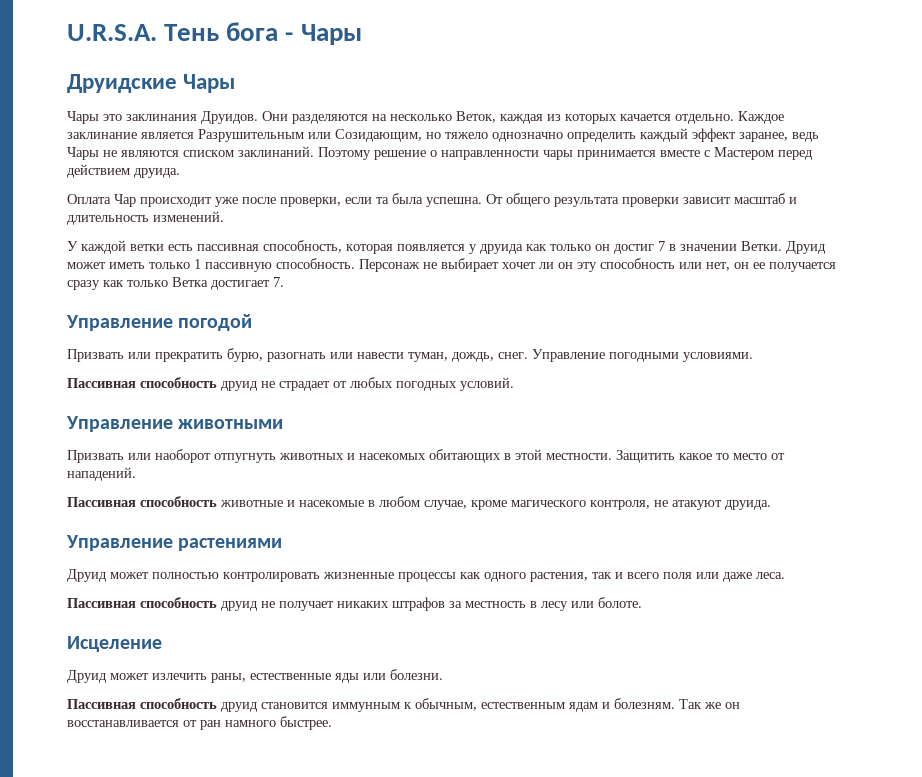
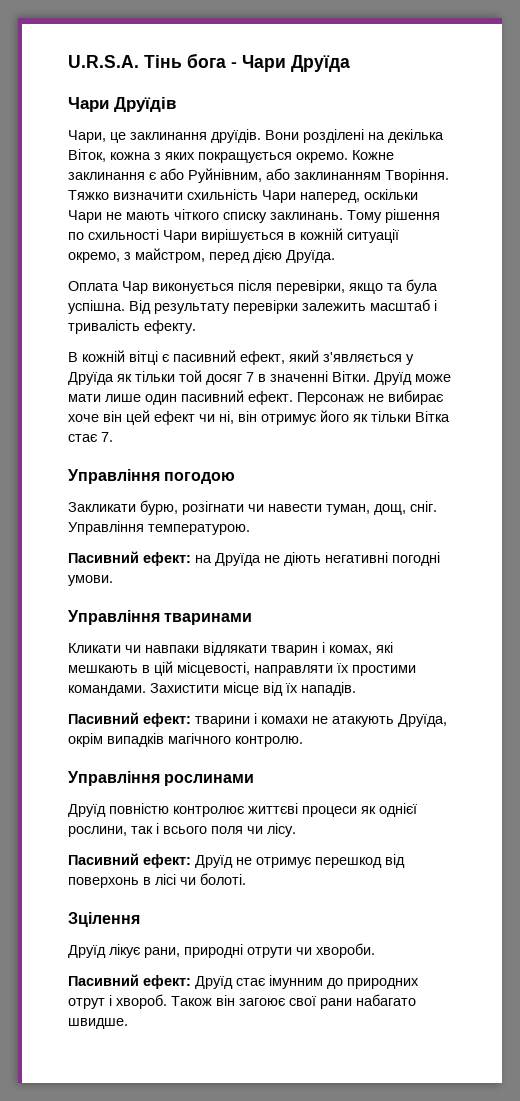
[164,24,220,41] Тень -> [144,55,182,68] Тінь
[300,24,362,45] [67,74,236,93] [67,111,784,124] [67,128,819,142] [67,146,813,160] [67,164,180,178] [67,193,797,207] [67,211,224,225] [67,240,826,254] [67,258,836,272] [67,277,284,290] [66,314,253,331] [67,348,753,362] [67,377,514,391] [66,416,284,432] [67,449,785,463] [67,467,136,481] [67,496,771,510] [66,535,283,551] [67,569,785,582] [67,597,642,611] [67,636,162,652] [67,669,443,683] [67,698,740,712] [67,716,332,730] Чары // Друидские Чары // Чары это заклинания Друидов. Они разделяются на несколько Веток, каждая из которых качается отдельно. Каждое заклинание является Разрушительным или Созидающим, но тяжело однозначно определить каждый эффект заранее, ведь Чары не являются списком заклинаний. Поэтому решение о направленности чары принимается вместе с Мастером перед действием друида. // Оплата Чар происходит уже после проверки, если та была успешна. От общего результата проверки зависит масштаб и длительность изменений. // У каждой ветки есть пассивная способность, которая появляется у друида как только он достиг 7 в значении Ветки. Друид может иметь только 1 пассивную способность. Персонаж не выбирает хочет ли он эту способность или нет, он ее получается сразу как только Ветка достигает 7. // Управление погодой // Призвать или прекратить бурю, разогнать или навести туман, дождь, снег. Управление погодными условиями. // Пассивная способность друид не страдает от любых погодных условий. // Управление животными // Призвать или наоборот отпугнуть животных и насекомых обитающих в этой местности. Защитить какое то место от нападений. // Пассивная способность животные и насекомые в любом случае, кроме магического контроля, не атакуют друида. // Управление растениями // Друид может полностью контролировать жизненные процессы как одного растения, так и всего поля или даже леса. // Пассивная способность друид не получает никаких штрафов за местность в лесу или болоте. // Исцеление // Друид может излечить раны, естественные яды или болезни. // Пассивная способность друид становится иммунным к обычным, естественным ядам и болезням. Так же он восстанавливается от ран намного быстрее. -> [242,55,350,72] [68,97,176,112] [68,129,444,143] [68,149,394,163] [68,168,449,183] [68,189,418,203] [68,209,440,223] [68,228,399,243] [68,248,335,263] [68,279,438,294] [68,299,437,314] [68,320,196,334] [68,350,414,365] [68,370,451,385] [68,390,444,405] [68,410,450,425] [68,432,113,442] [68,469,236,484] [68,500,437,515] [68,521,250,535] [68,551,440,566] [68,575,113,586] [68,610,253,625] [68,642,393,656] [68,661,416,676] [68,682,356,696] [68,712,447,727] [68,733,303,747] [68,771,255,786] [68,803,417,817] [68,823,296,837] [68,853,405,868] [68,873,246,888] [68,912,140,927] [68,943,375,958] [68,974,419,989] [68,994,416,1009] [68,1018,128,1029] Чари Друїда // Чари Друїдів // Чари, це заклинання друїдів. Вони розділені на декілька Віток, кожна з яких покращується окремо. Кожне заклинання є або Руйнівним, або заклинанням Творіння. Тяжко визначити схильність Чари наперед, оскільки Чари не мають чіткого списку заклинань. Тому рішення по схильності Чари вирішується в кожній ситуації окремо, з майстром, перед дією Друїда. // Оплата Чар виконується після перевірки, якщо та була успішна. Від результату перевірки залежить масштаб і тривалість ефекту. // В кожній вітці є пасивний ефект, який з'являється у Друїда як тільки той досяг 7 в значенні Вітки. Друїд може мати лише один пасивний ефект. Персонаж не вибирає хоче він цей ефект чи ні, він отримує його як тільки Вітка стає 7. // Управління погодою // Закликати бурю, розігнати чи навести туман, дощ, сніг. Управління температурою. // Пасивний ефект: на Друїда не діють негативні погодні умови. // Управління тваринами // Кликати чи навпаки відлякати тварин і комах, які мешкають в цій місцевості, направляти їх простими командами. Захистити місце від їх нападів. // Пасивний ефект: тварини і комахи не атакують Друїда, окрім випадків магічного контролю. // Управління рослинами // Друїд повністю контролює життєві процеси як однієї рослини, так і всього поля чи лісу. // Пасивний ефект: Друїд не отримує перешкод від поверхонь в лісі чи болоті. // Зцілення // Друїд лікує рани, природні отрути чи хвороби. // Пасивний ефект: Друїд стає імунним до природних отрут і хвороб. Також він загоює свої рани набагато швидше.

